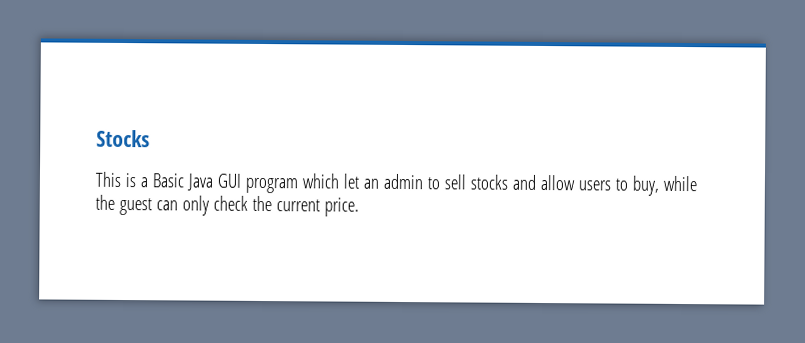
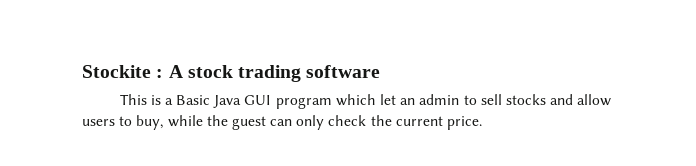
[96,129,150,148] Stocks -> [82,65,381,82] Stockite : A stock trading software

